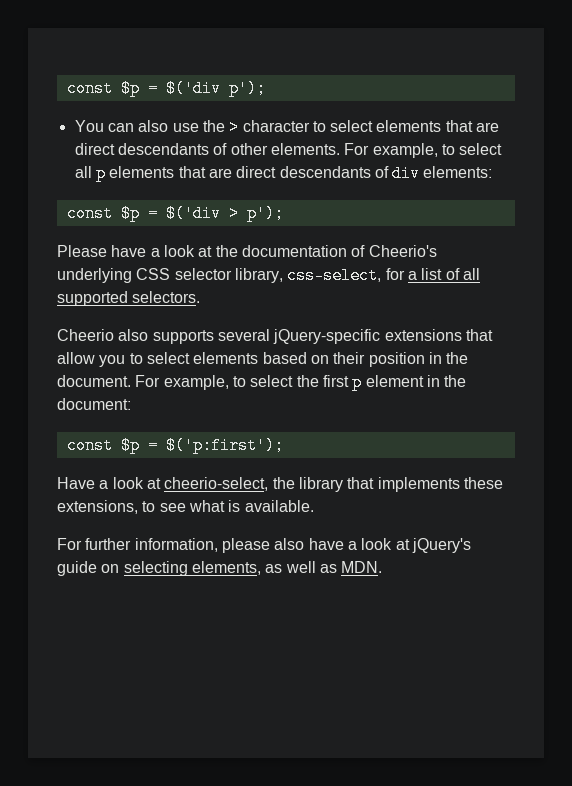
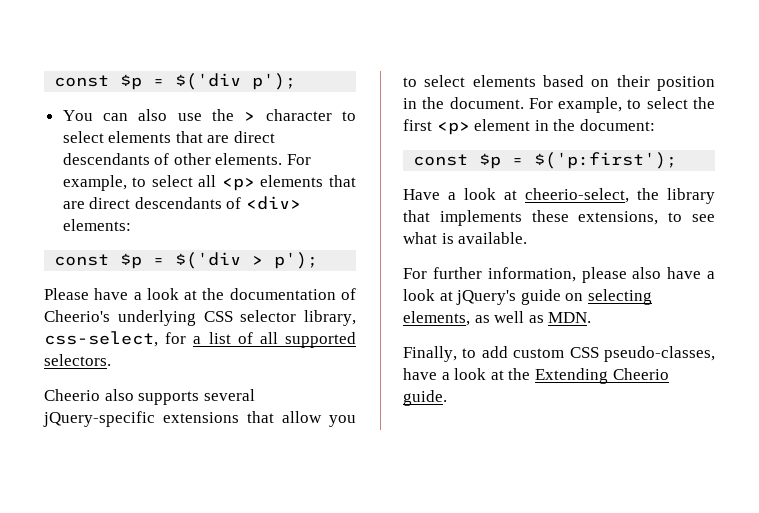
[95,165,421,182] p elements that are direct descendants of div -> [221,175,357,191] [62,196,302,210] <p> elements that are direct descendants of <div>
[352,374,363,391] p -> [436,122,470,135] <p>
(383, 567) none -> [403,346,715,362] [403,368,669,384] [403,390,447,406] // Finally, to add custom CSS pseudo-classes, have a look at the Extending Cheerio guide.

